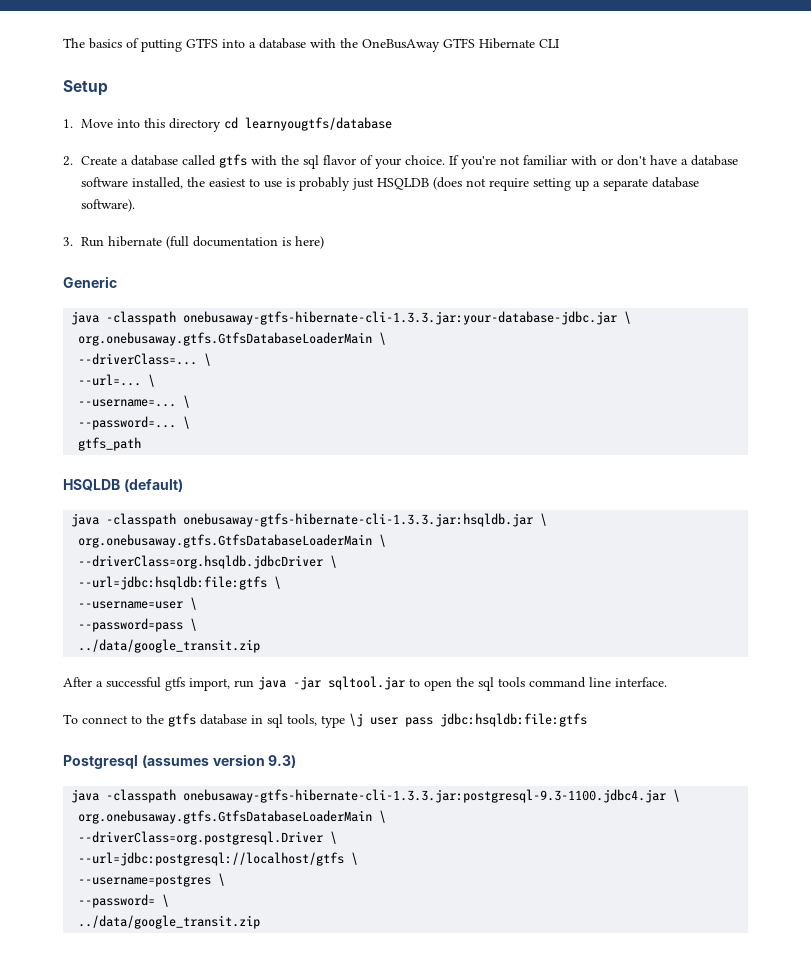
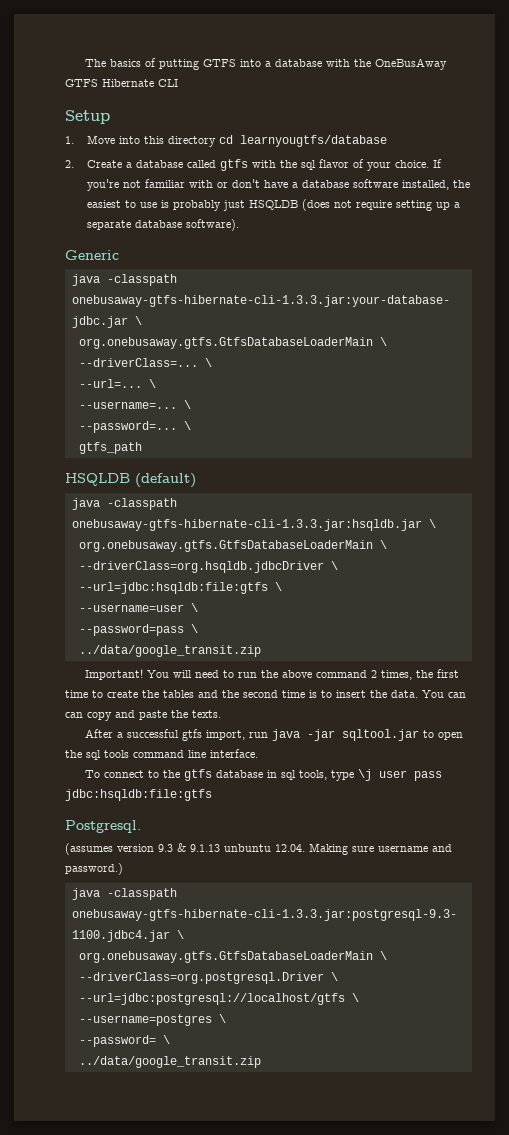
[63,236,325,249] // 3. Run hibernate (full documentation is here) -> (240, 225) none
(261, 646) none -> [84,669,459,680] [65,690,466,698] [65,710,221,721] // Important! You will need to run the above command 2 times, the first time to create the tables and the second time is to insert the data. You can can copy and paste the texts.
[63,755,138,769] Postgresql -> [65,820,141,833] Postgresql. //
[268,755,297,768] 9.3) -> [158,843,452,855] [65,863,123,875] 9.3 & 9.1.13 unbuntu 12.04. Making sure username and password.)

